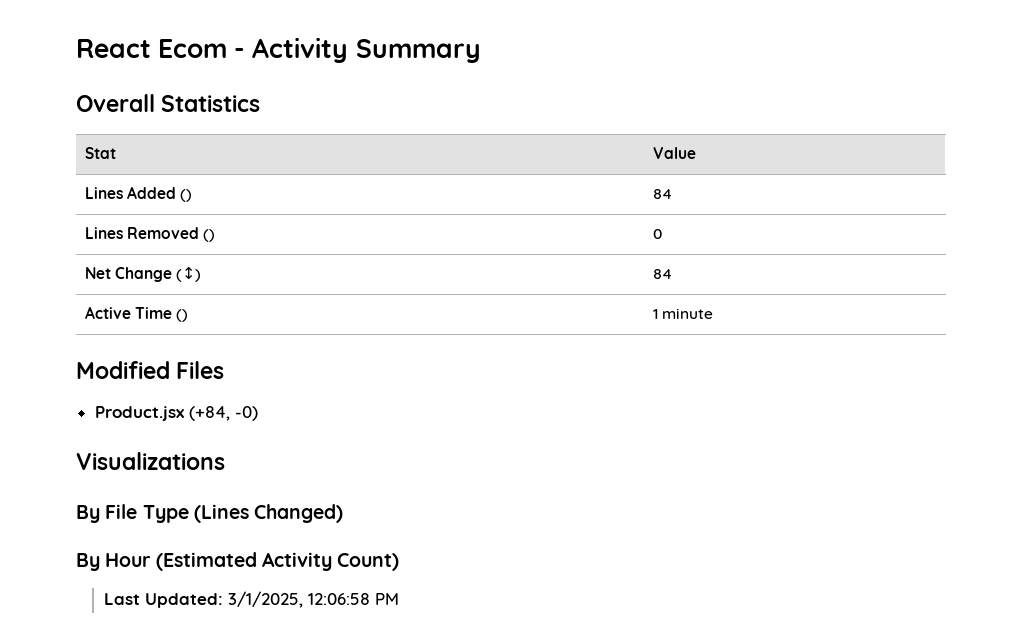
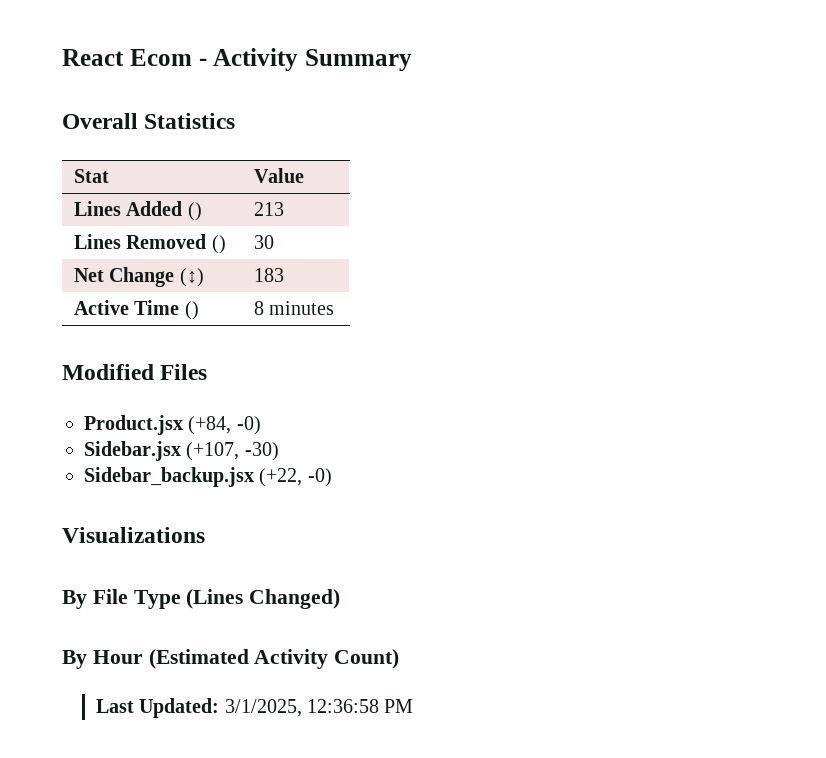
[652,189,672,199] 84 -> [254,202,285,216] 213
[652,229,662,239] 0 -> [254,235,275,249] 30
[652,269,672,279] 84 -> [254,268,285,282] 183
[652,308,714,319] 1 minute -> [254,301,335,315] 8 minutes
(258, 413) none -> [84,441,279,461] [84,467,332,487] // Sidebar.jsx (+107, -30) // Sidebar_backup.jsx (+22, -0)
[307,593,370,605] 12:06:58 -> [307,699,380,713] 12:36:58

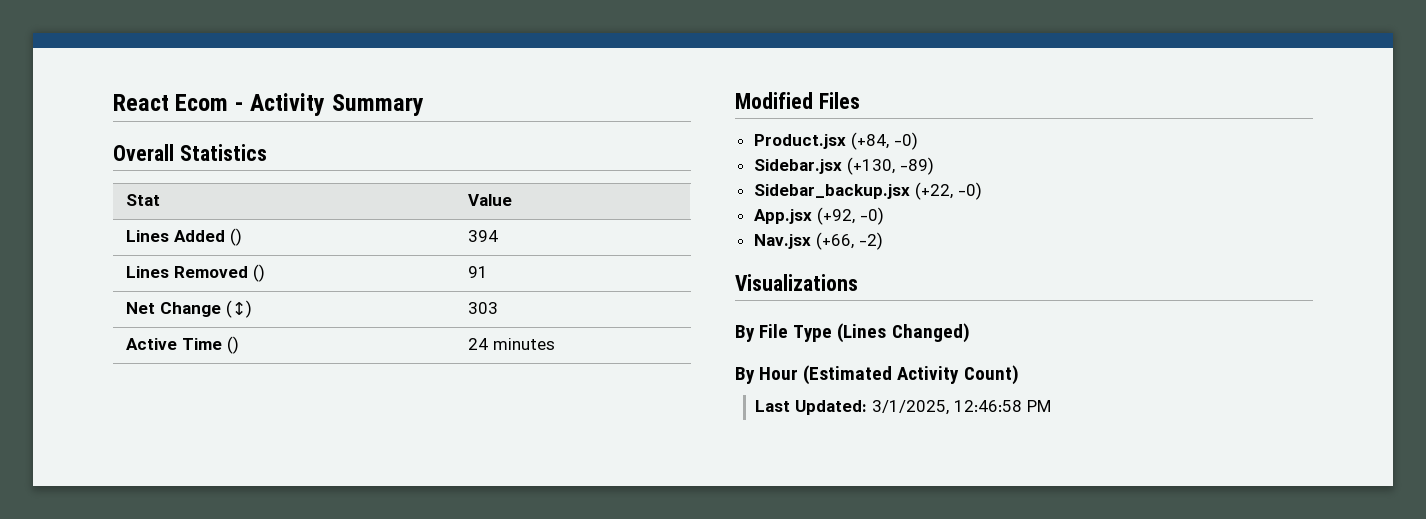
[254,202,285,216] 213 -> [468,230,499,242] 394
[254,235,275,249] 30 -> [468,266,489,278] 91
[254,268,285,282] 183 -> [468,302,499,314] 303
[254,301,265,315] 8 -> [468,338,489,350] 24
[186,442,279,461] (+107, -30) -> [846,157,934,175] (+130, -89)
(332, 477) none -> [753,207,884,225] [753,232,883,250] // App.jsx (+92, -0) // Nav.jsx (+66, -2)
[307,699,380,713] 12:36:58 -> [954,400,1023,412] 12:46:58

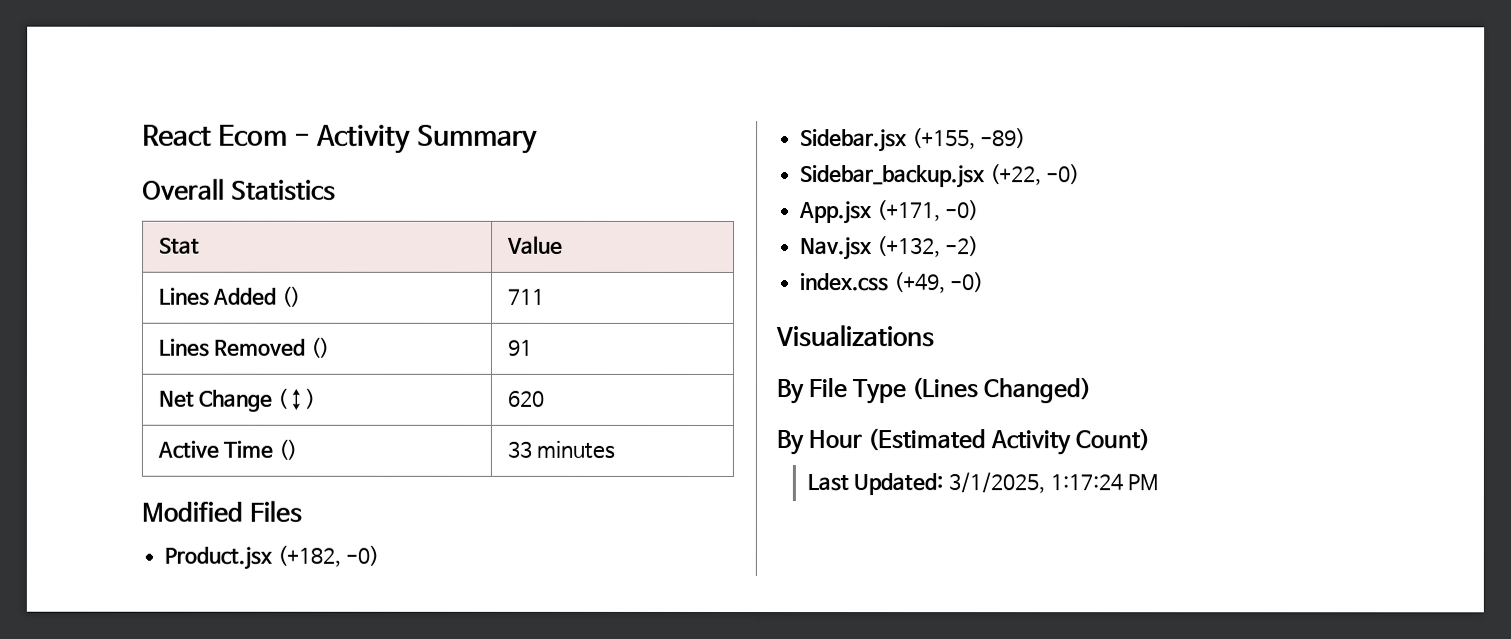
[468,230,499,242] 394 -> [507,288,545,305] 711
[468,302,499,314] 303 -> [506,390,544,407] 620
[468,338,489,350] 24 -> [506,440,532,458] 33
[850,132,889,150] (+84, -> [276,545,341,567] (+182,
[846,157,895,175] (+130, -> [911,128,976,150] (+155,
[816,207,855,225] (+92, -> [876,200,941,222] (+171,
[815,232,854,250] (+66, -> [876,236,941,258] (+132,
(883, 241) none -> [800,272,985,294] // index.css (+49, -0)
[954,400,1023,412] 12:46:58 -> [1049,473,1123,491] 1:17:24

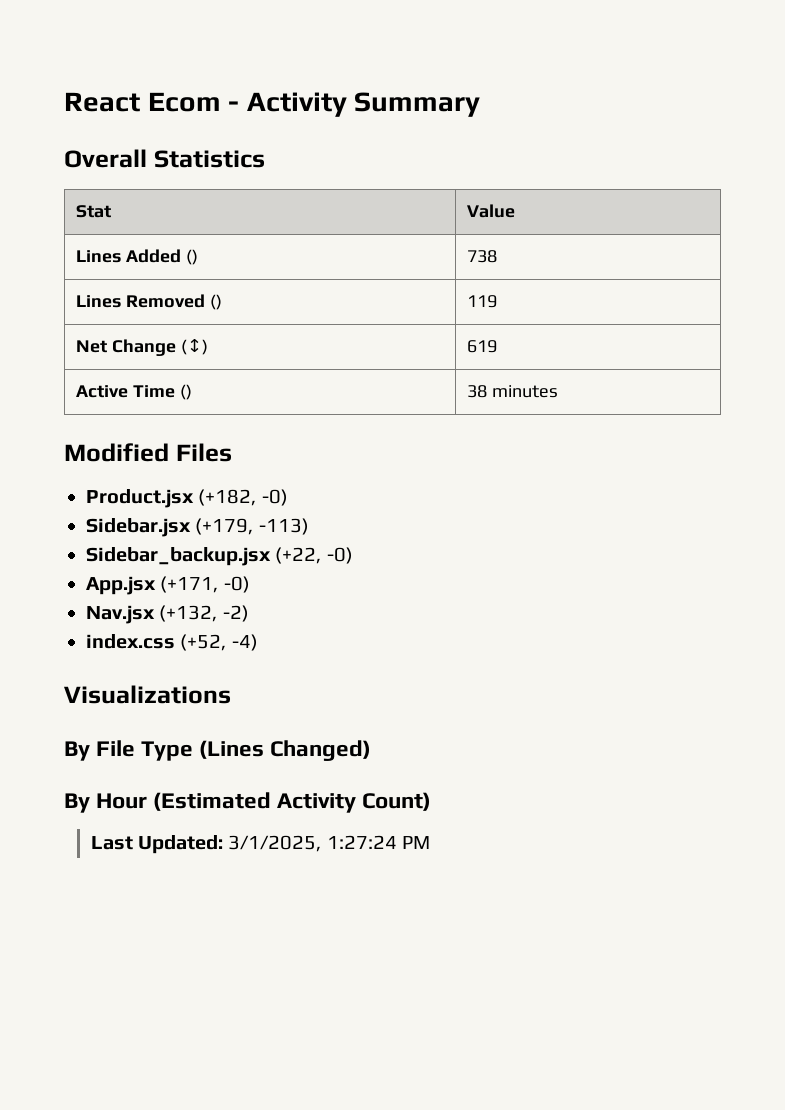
[507,288,545,305] 711 -> [467,250,498,263] 738
[506,339,532,356] 91 -> [467,295,498,308] 119
[506,390,544,407] 620 -> [467,340,498,353] 619
[506,440,532,458] 33 -> [467,385,488,398] 38
[911,128,1027,150] (+155, -89) -> [195,518,309,535] (+179, -113)
[893,272,985,294] (+49, -0) -> [180,634,258,651] (+52, -4)
[1049,473,1123,491] 1:17:24 -> [326,835,397,849] 1:27:24

